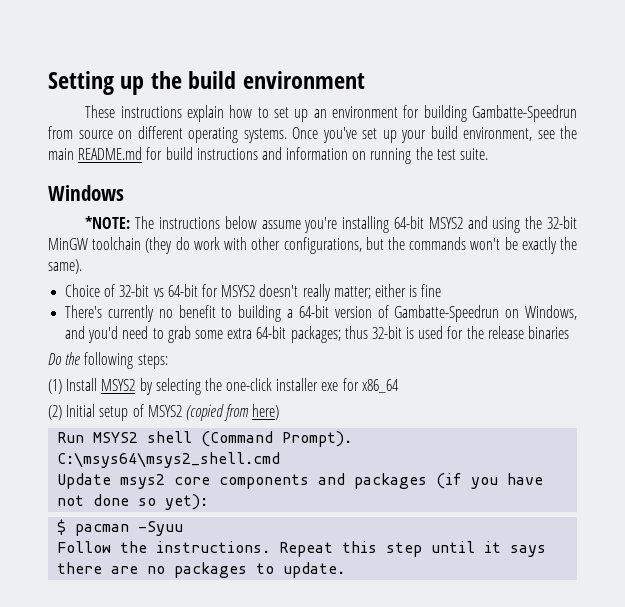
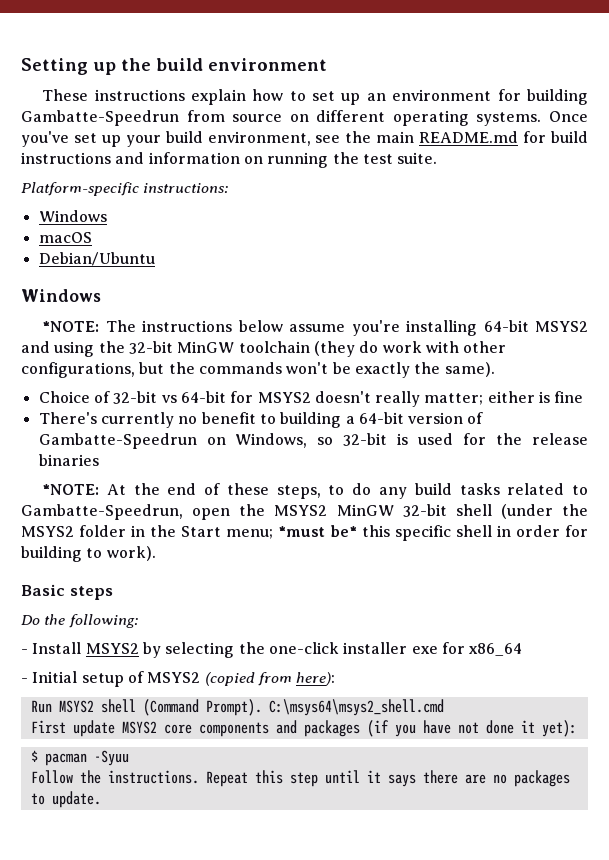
(489, 154) none -> [21,182,229,196] [38,210,107,222] [38,232,92,243] [38,252,155,266] // Platform-specific instructions: // Windows // macOS // Debian/Ubuntu
[65,326,368,343] and you'd need to grab some extra 64-bit packages; thus -> [317,437,334,445] so
(569, 332) none -> [42,483,589,499] [21,504,588,520] [21,525,588,541] [21,546,156,562] [21,584,113,600] // *NOTE: At the end of these steps, to do any build tasks related to Gambatte-Speedrun, open the MSYS2 MinGW 32-bit shell (under the MSYS2 folder in the Start menu; *must be* this specific shell in order for building to work). // Basic steps
[84,352,168,369] [48,379,62,394] following steps: // (1) -> [68,614,138,628] [21,649,28,654] following: // -
[48,405,62,420] (2) -> [21,678,28,683] -
[252,404,280,420] here) -> [296,672,336,686] here):
[57,473,166,489] Update msys2 -> [30,720,157,737] First update MSYS2
[138,498,157,506] so -> [520,720,535,733] it

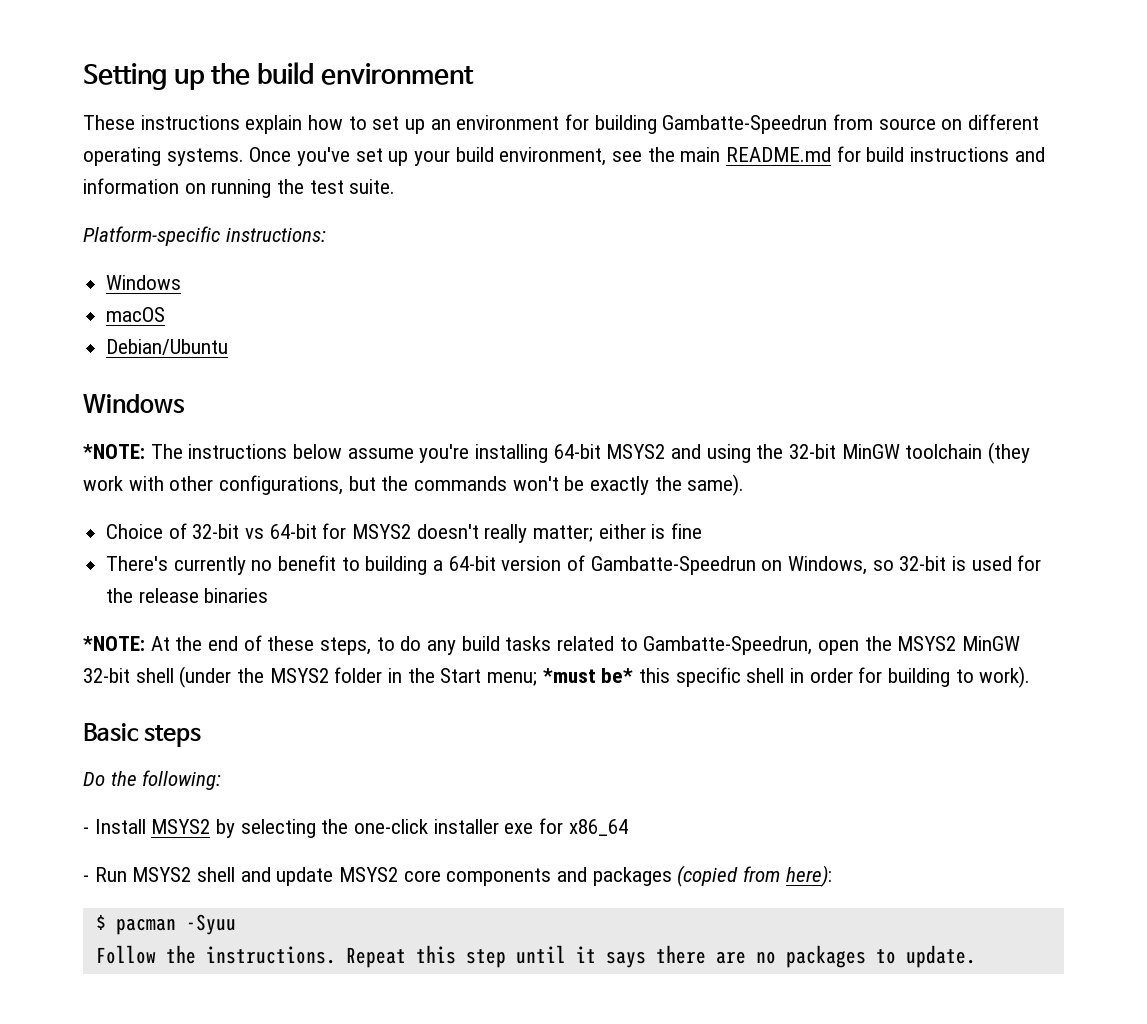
[359,341,379,353] do -> (1031, 453) none
[32,671,336,687] [30,699,444,716] [30,720,66,734] Initial setup of MSYS2 (copied from here): // Run MSYS2 shell (Command Prompt). C:\msys64\msys2_shell.cmd // First -> [94,867,271,882] Run MSYS2 shell and
[366,720,577,737] (if you have not done it yet): -> [677,865,832,887] (copied from here):

